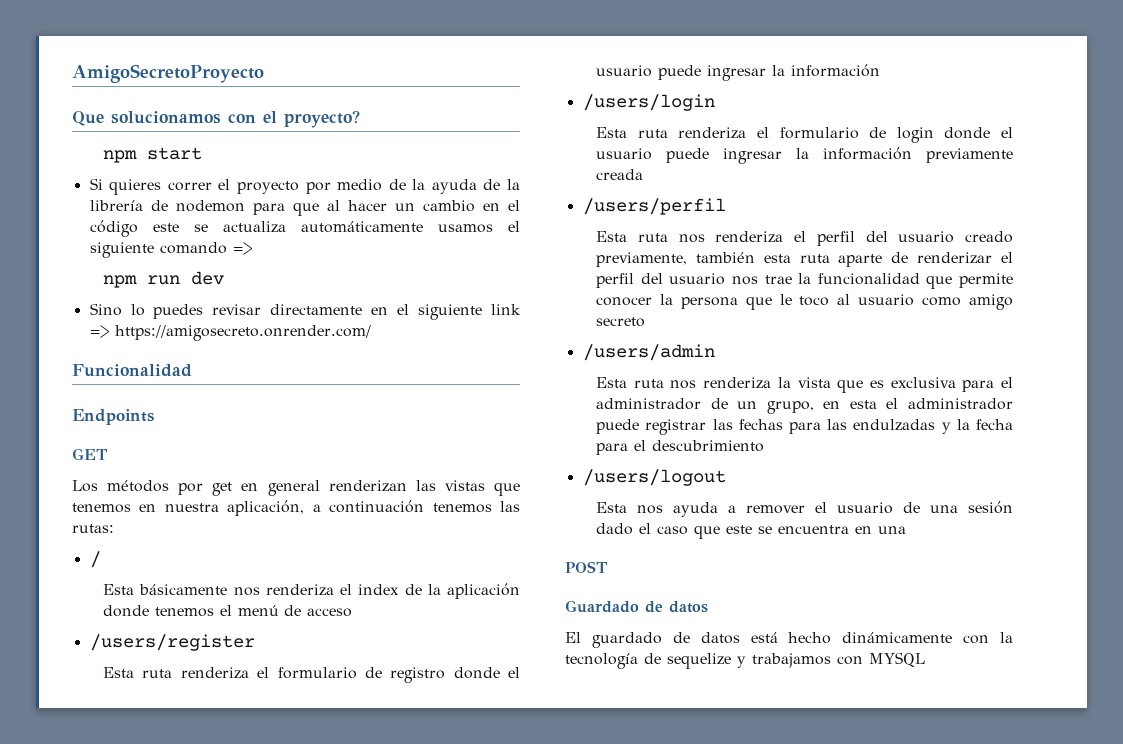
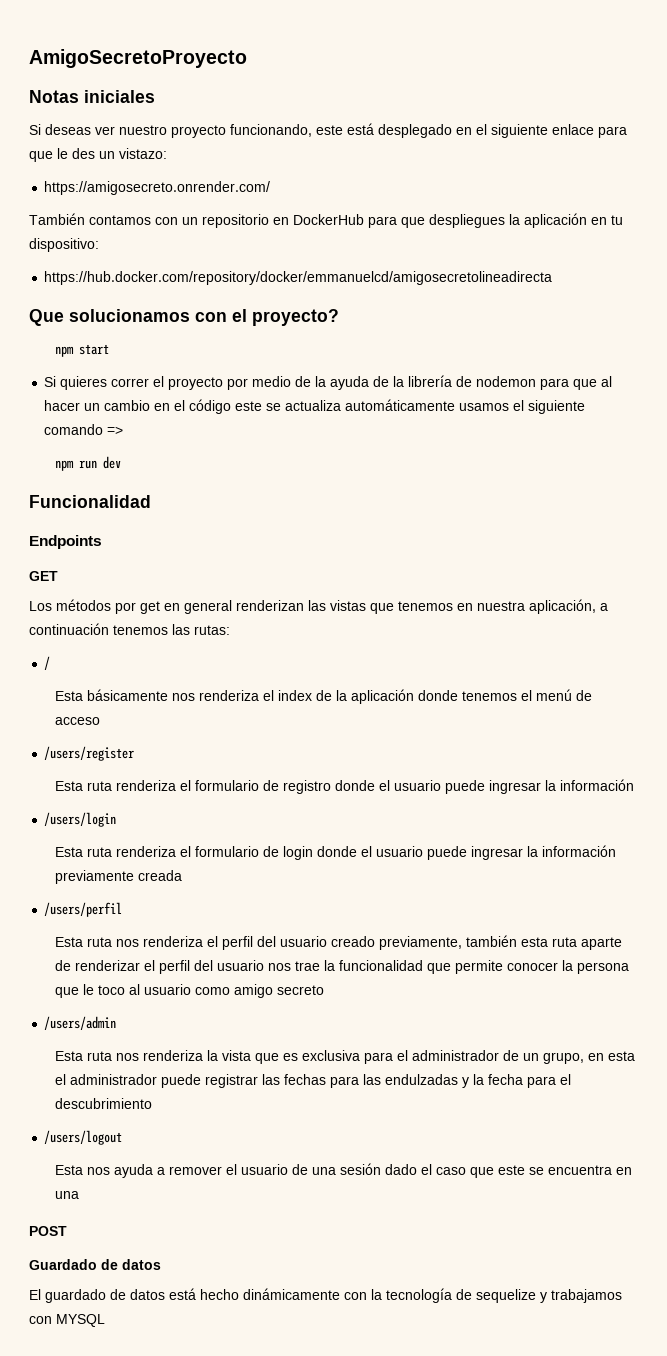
(264, 73) none -> [29,90,155,103] [29,123,627,138] [29,148,167,162] [44,181,271,195] [29,213,623,228] [29,238,99,252] [44,271,553,285] // Notas iniciales // Si deseas ver nuestro proyecto funcionando, este está desplegado en el siguiente enlace para que le des un vistazo: // https://amigosecreto.onrender.com/ // También contamos con un repositorio en DockerHub para que despliegues la aplicación en tu dispositivo: // https://hub.docker.com/repository/docker/emmanuelcd/amigosecretolineadirecta
[89,303,521,320] [89,325,371,341] // Sino lo puedes revisar directamente en el siguiente link => https://amigosecreto.onrender.com/ -> (122, 462) none

